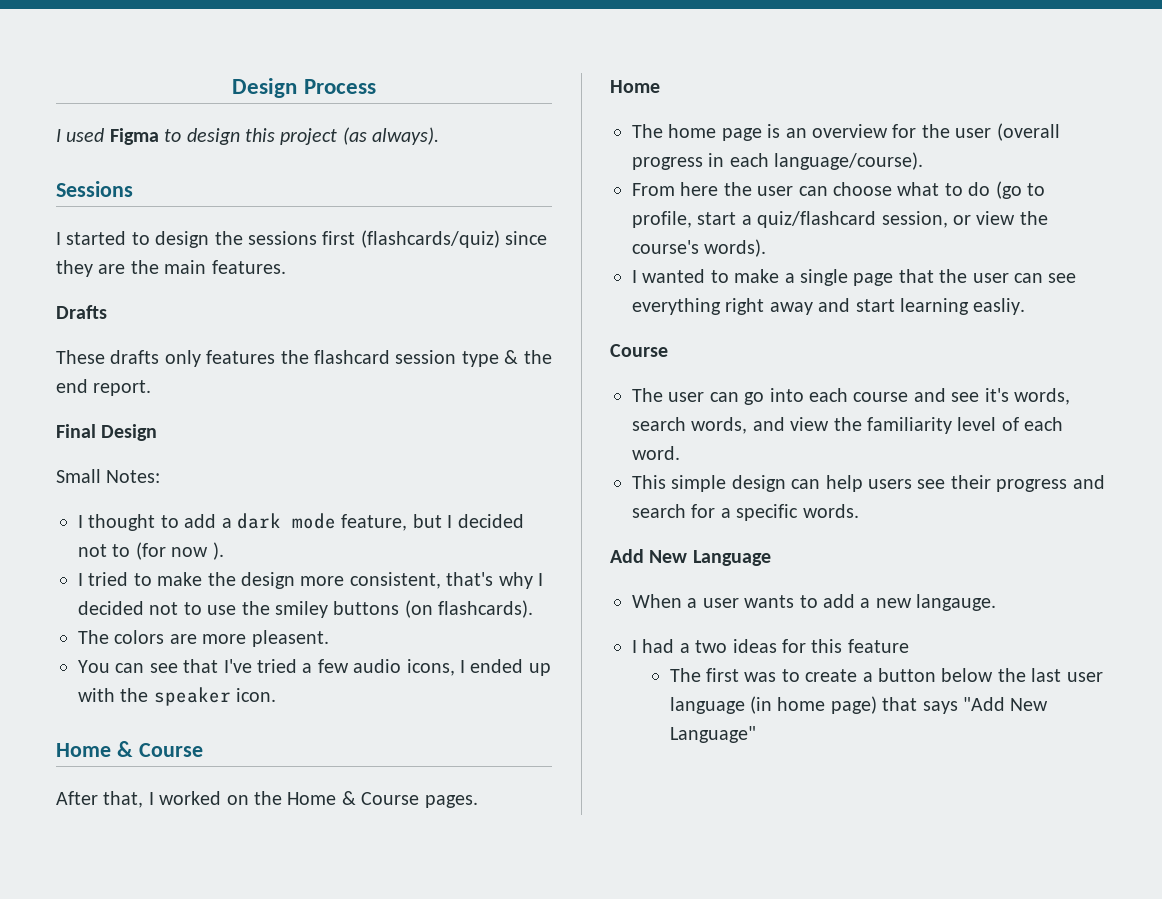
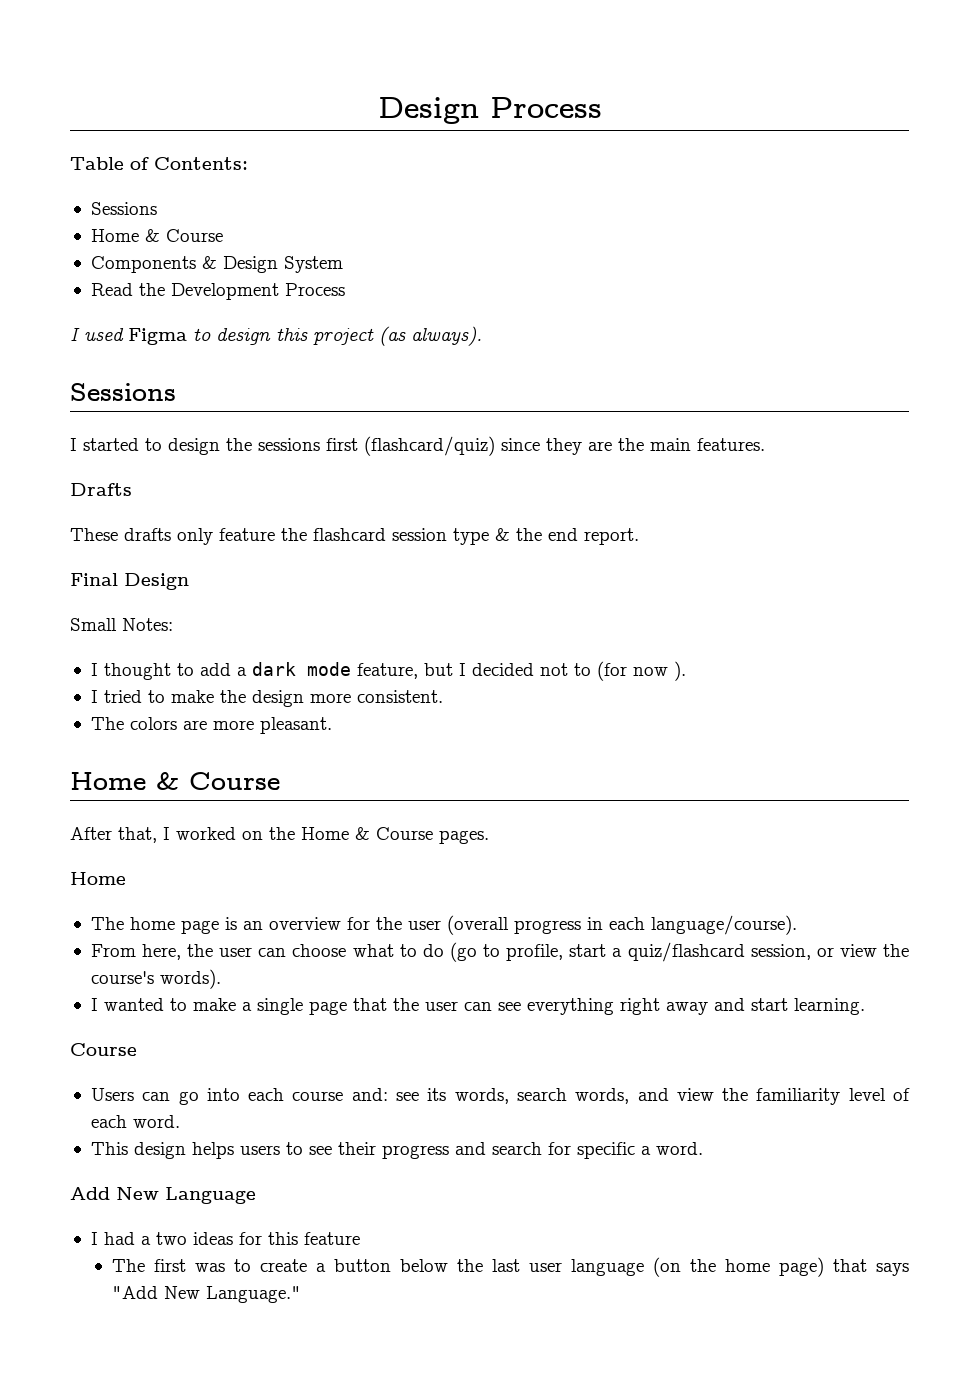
(376, 86) none -> [70,157,248,170] [90,202,157,215] [90,229,223,242] [90,256,343,273] [90,283,345,300] // Table of Contents: // Sessions // Home & Course // Components & Design System // Read the Development Process
[360,230,500,248] (flashcards/quiz) -> [364,436,495,456] (flashcard/quiz)
[206,350,276,364] features -> [219,528,275,541] feature
[349,572,543,589] [78,600,534,618] [78,630,329,647] [78,659,551,676] [78,687,277,706] consistent, that's why I decided not to use the smiley buttons (on flashcards). // The colors are more pleasent. // You can see that I've tried a few audio icons, I ended up with the speaker icon. -> [356,690,443,703] [90,717,332,734] consistent. // The colors are more pleasant.
[680,182,719,196] here -> [142,944,182,960] here,
[900,298,1026,315] [610,344,668,357] [632,388,705,402] learning easliy. // Course // The user -> [793,998,865,1015] [70,1043,137,1056] [90,1088,134,1101] learning. // Course // Users
[913,388,1009,402] and see it's -> [351,1088,447,1101] and: see its
[671,475,912,492] simple design can help users -> [133,1142,303,1159] design helps users to
[720,504,859,521] a specific words. -> [576,1142,703,1159] specific a word.
[632,594,997,611] // When a user wants to add a new langauge. -> (256, 1195) none
[749,696,772,714] (in -> [652,1257,716,1277] (on the
[669,726,756,743] Language" -> [205,1286,301,1303] Language."

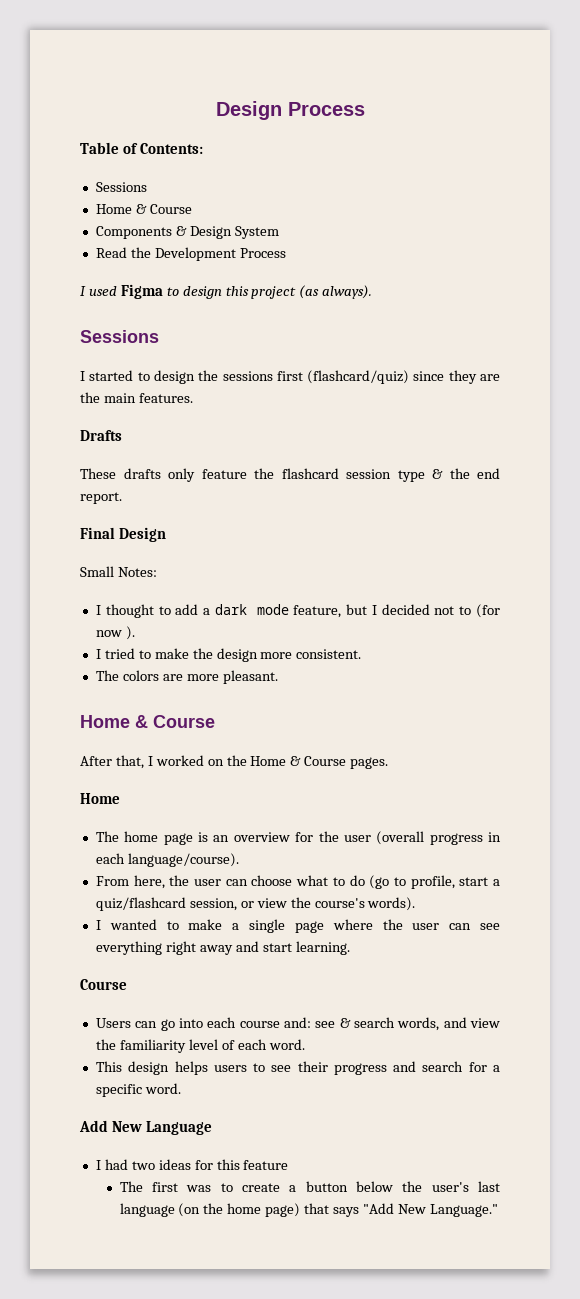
[352,998,387,1011] that -> [332,919,373,930] where
[427,1088,509,1104] its words, -> [339,1018,351,1028] &
[576,1142,651,1159] specific a -> [492,1065,500,1072] [95,1084,142,1097] a specific
[140,1236,151,1245] a -> (128, 1164) none
[491,1259,562,1272] last user -> [431,1181,500,1192] user's last

